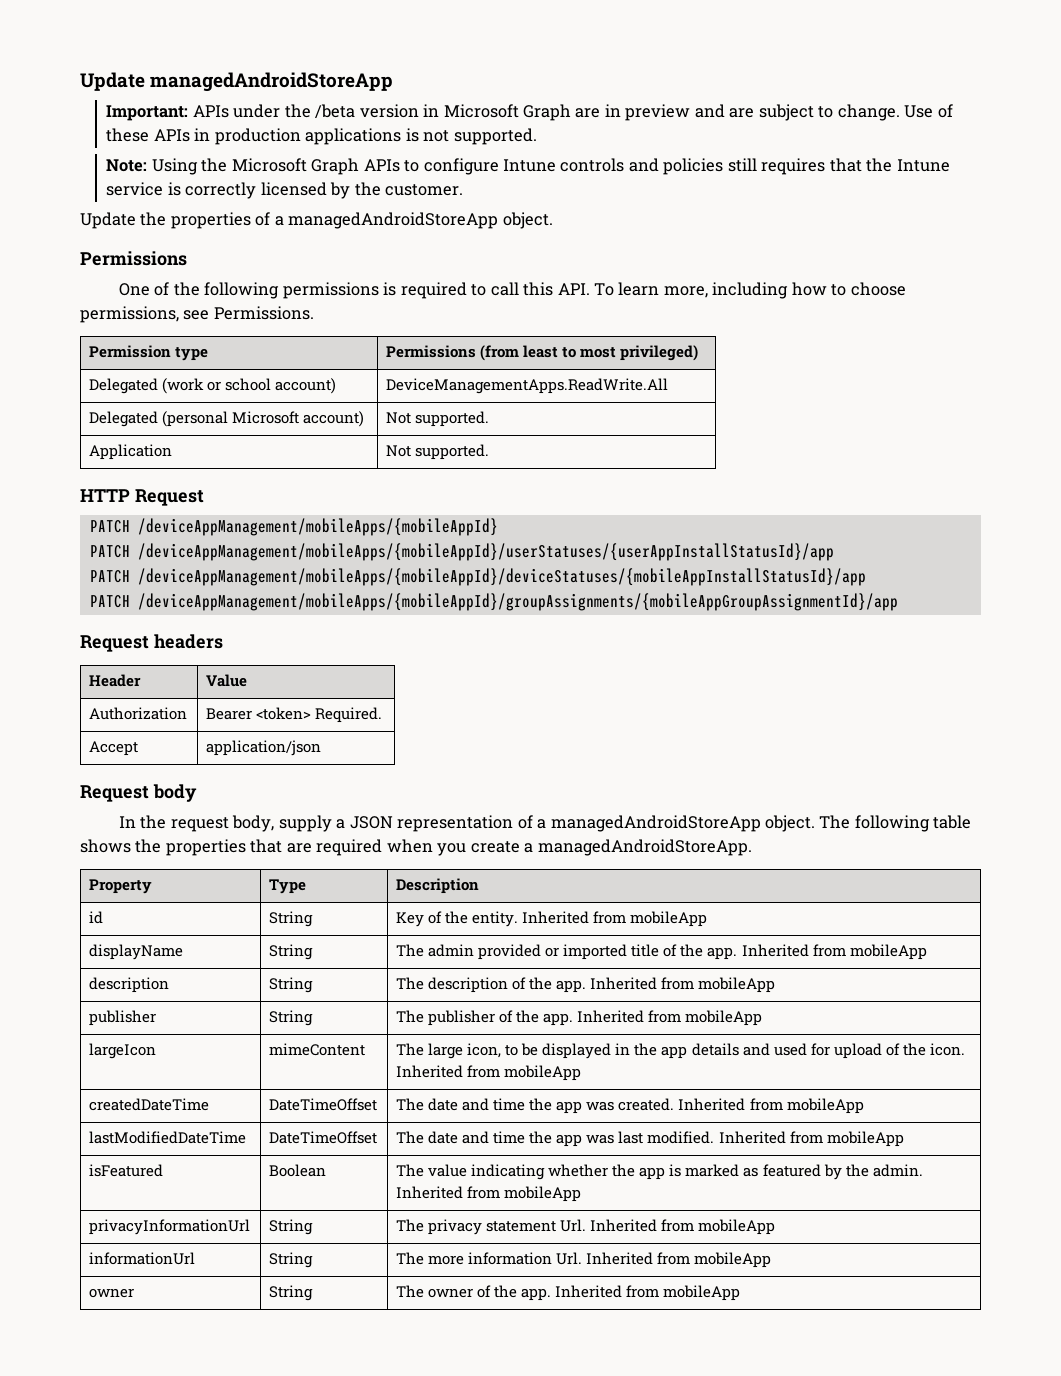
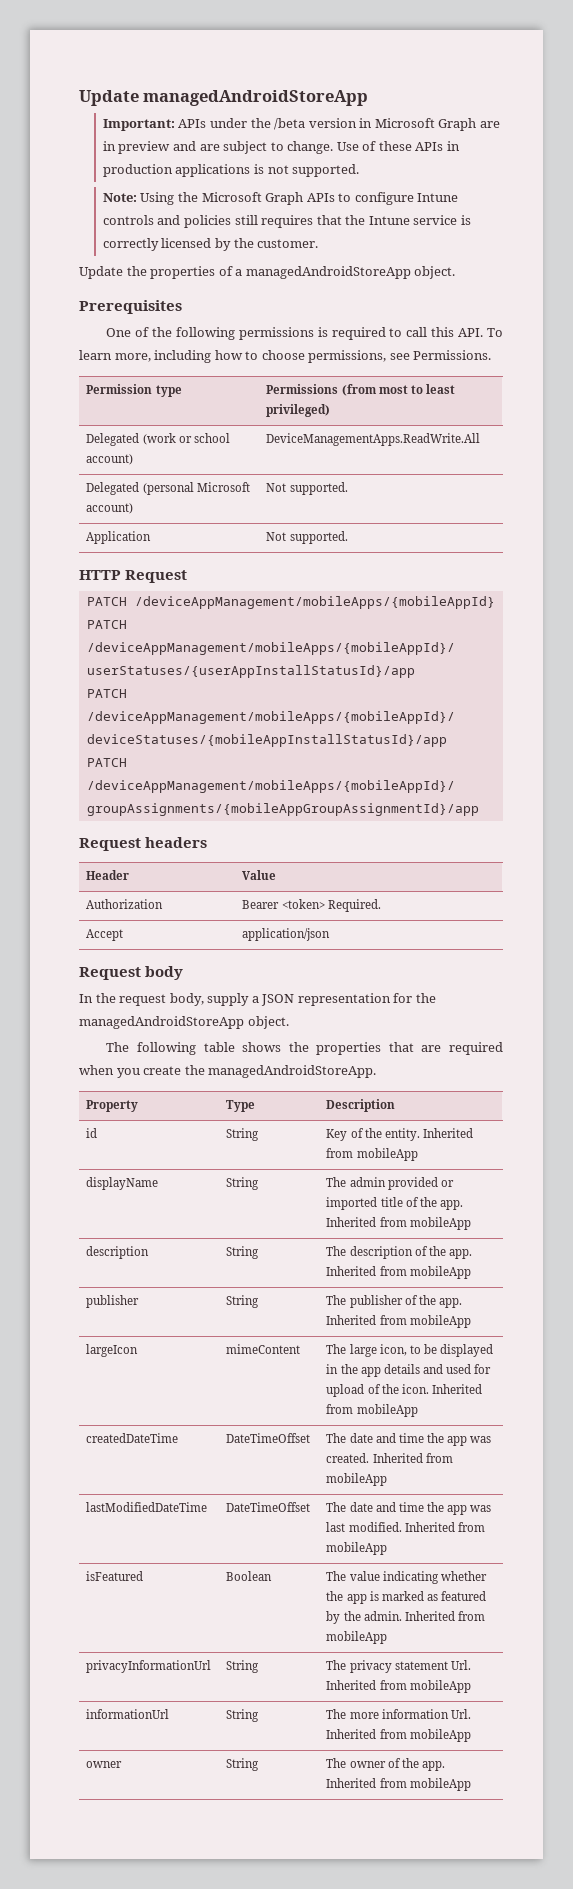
[80,251,187,266] Permissions -> [79,300,182,314] Prerequisites
[523,345,617,358] least to most -> [378,384,455,394] most to least
[517,815,815,832] of a managedAndroidStoreApp object. -> [393,993,436,1003] [79,1016,289,1029] for the managedAndroidStoreApp object. //
[524,843,534,853] a -> [184,1065,205,1075] the

